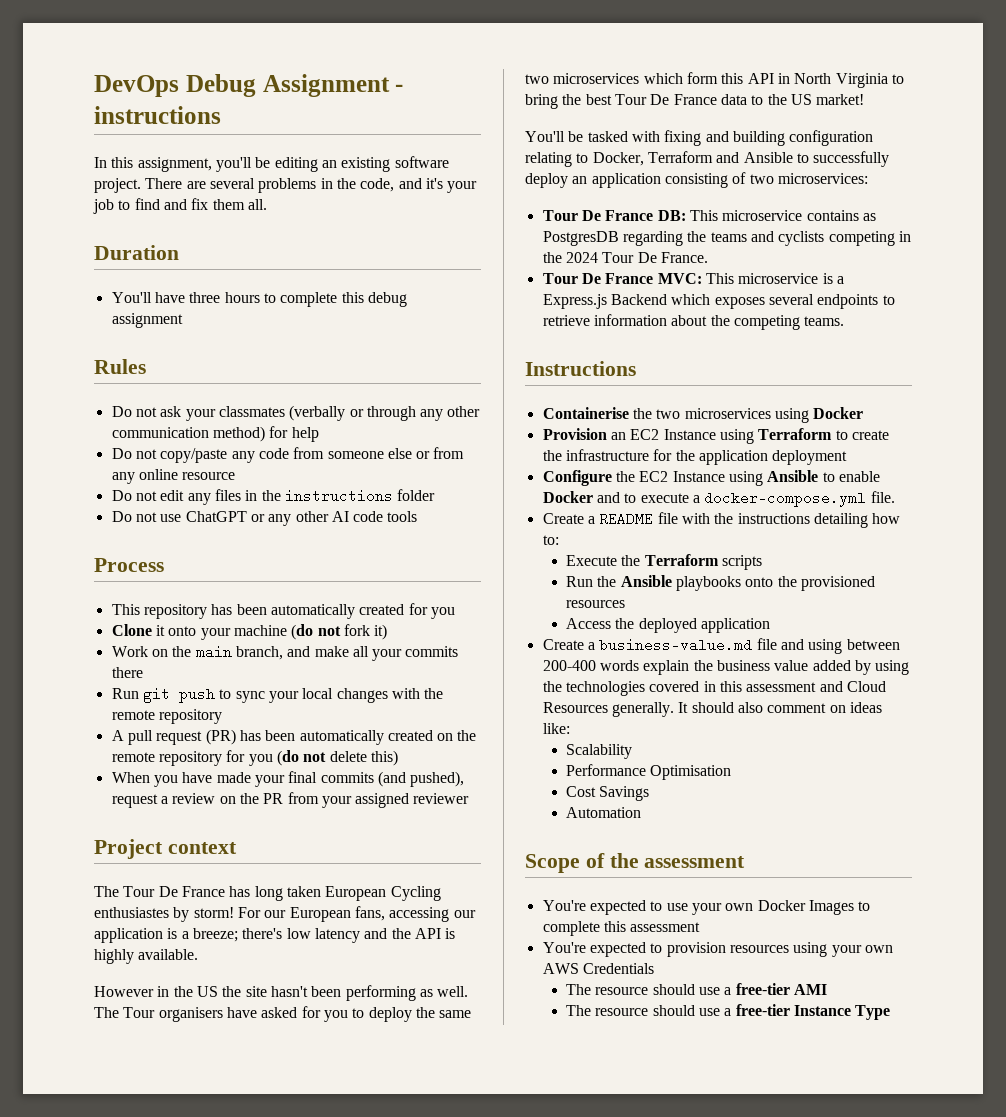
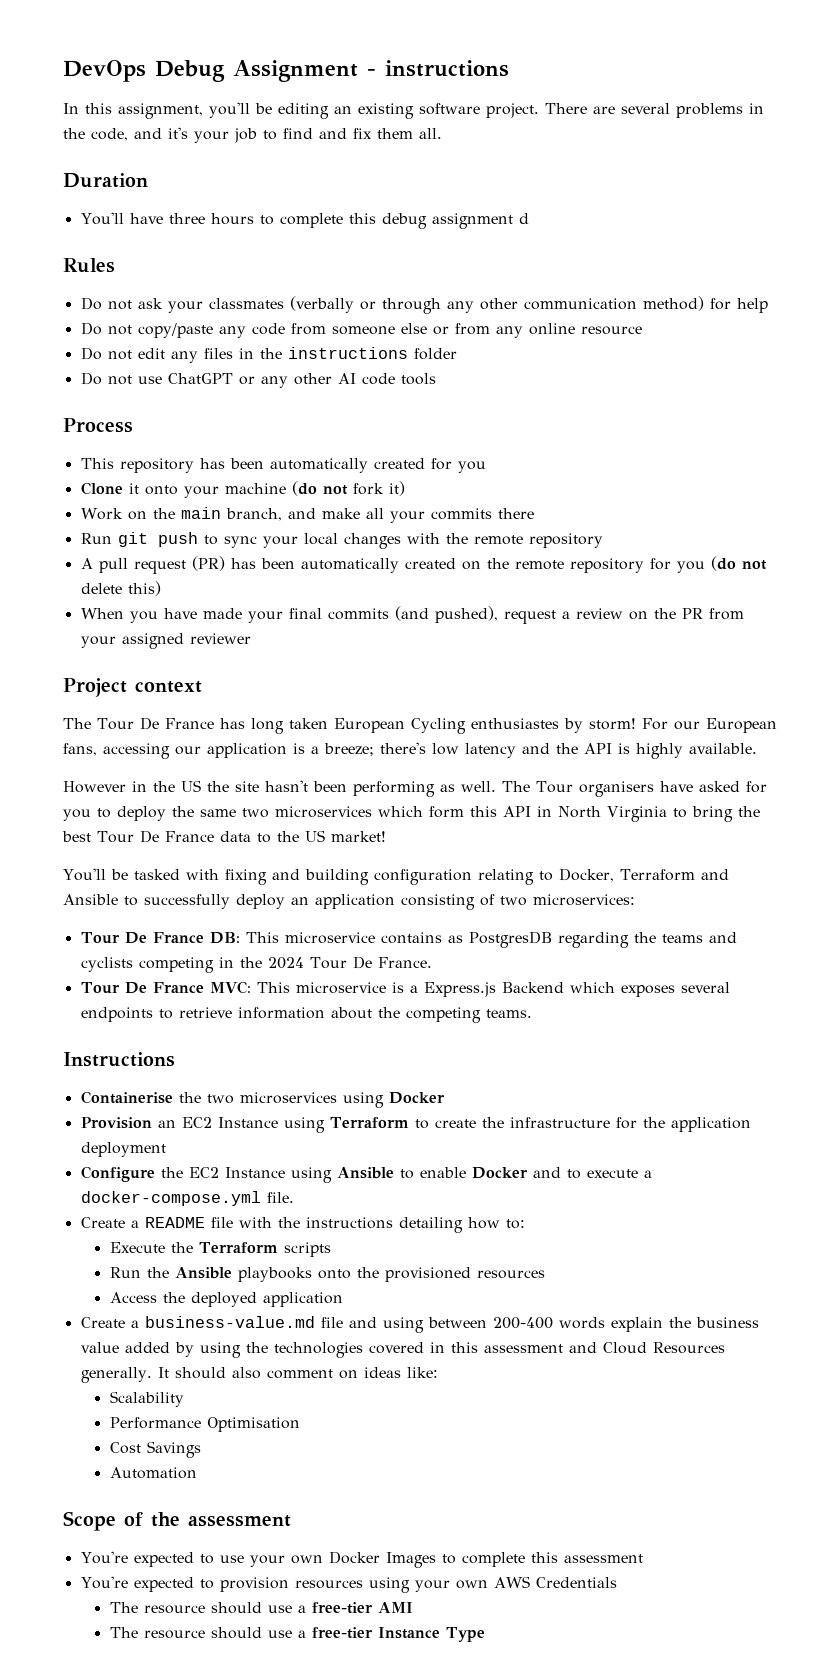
(183, 320) none -> [518,213,529,224] d

